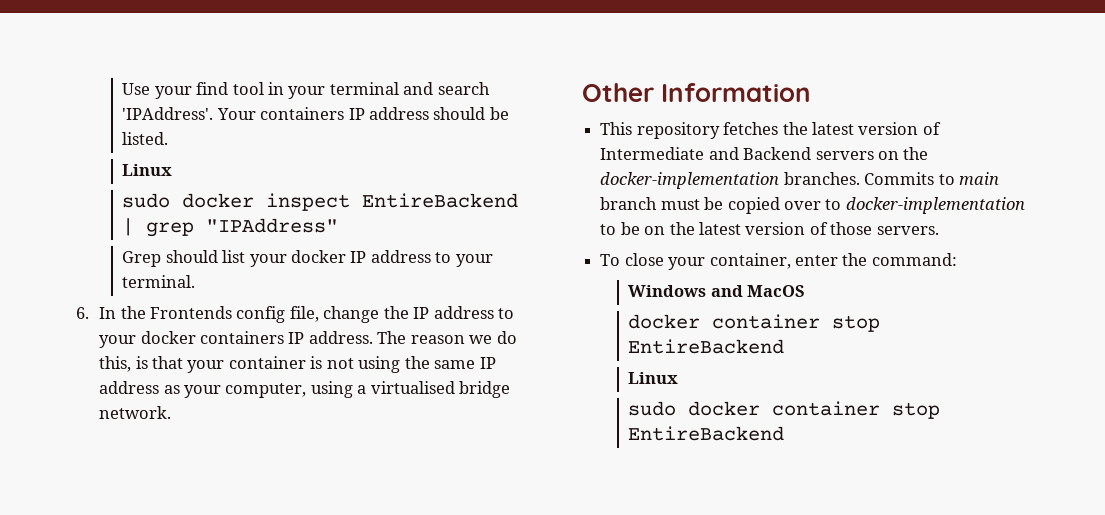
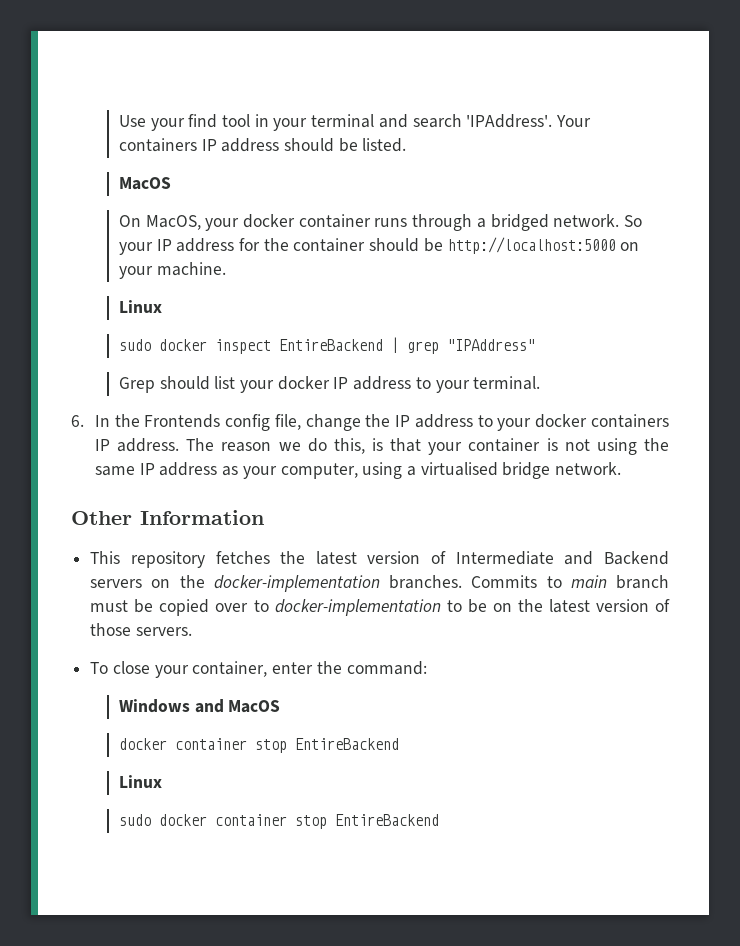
(169, 138) none -> [118,177,171,190] [118,214,643,231] [118,237,640,255] [118,262,226,279] // MacOS // On MacOS, your docker container runs through a bridged network. So your IP address for the container should be http://localhost:5000 on your machine.

